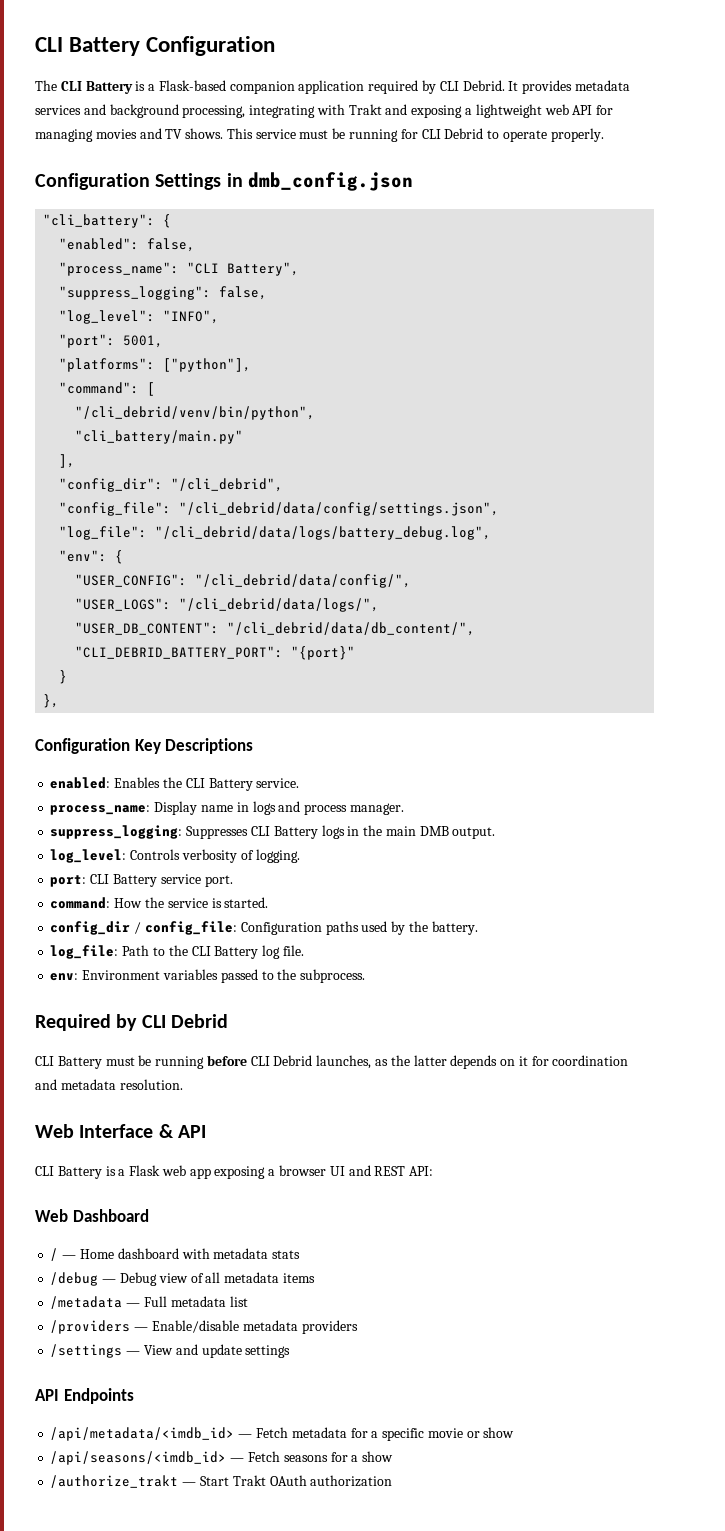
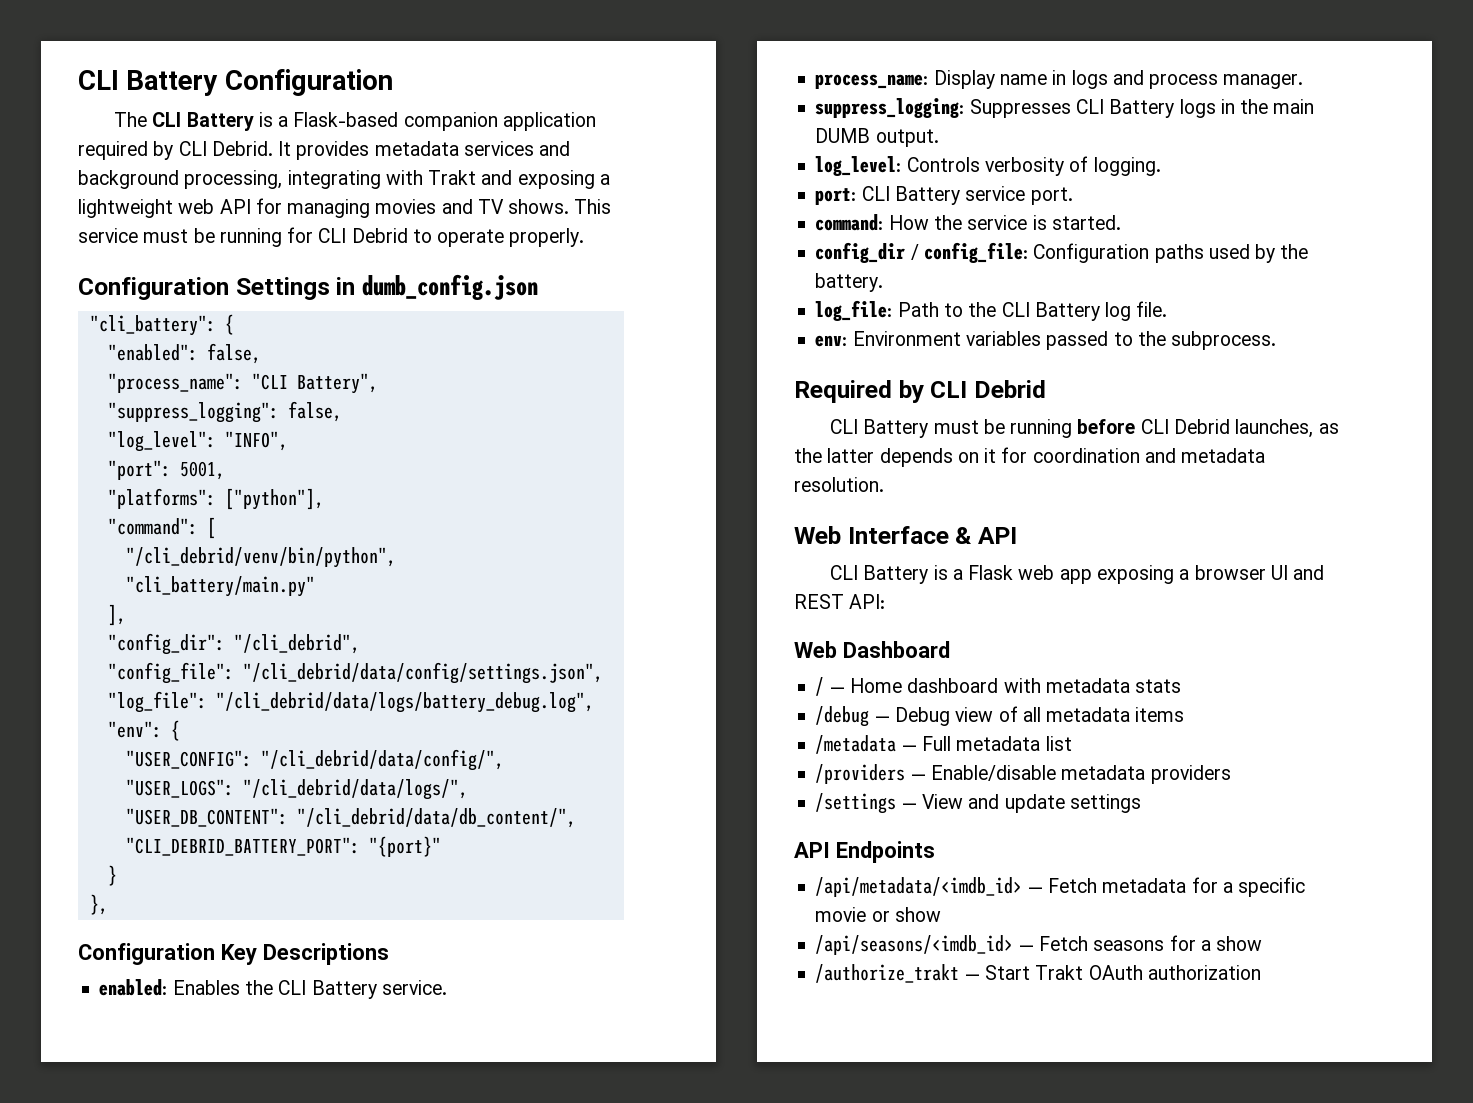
[247,172,413,191] dmb_config.json -> [361,274,538,300] dumb_config.json
[419,826,449,836] DMB -> [815,128,871,143] DUMB

